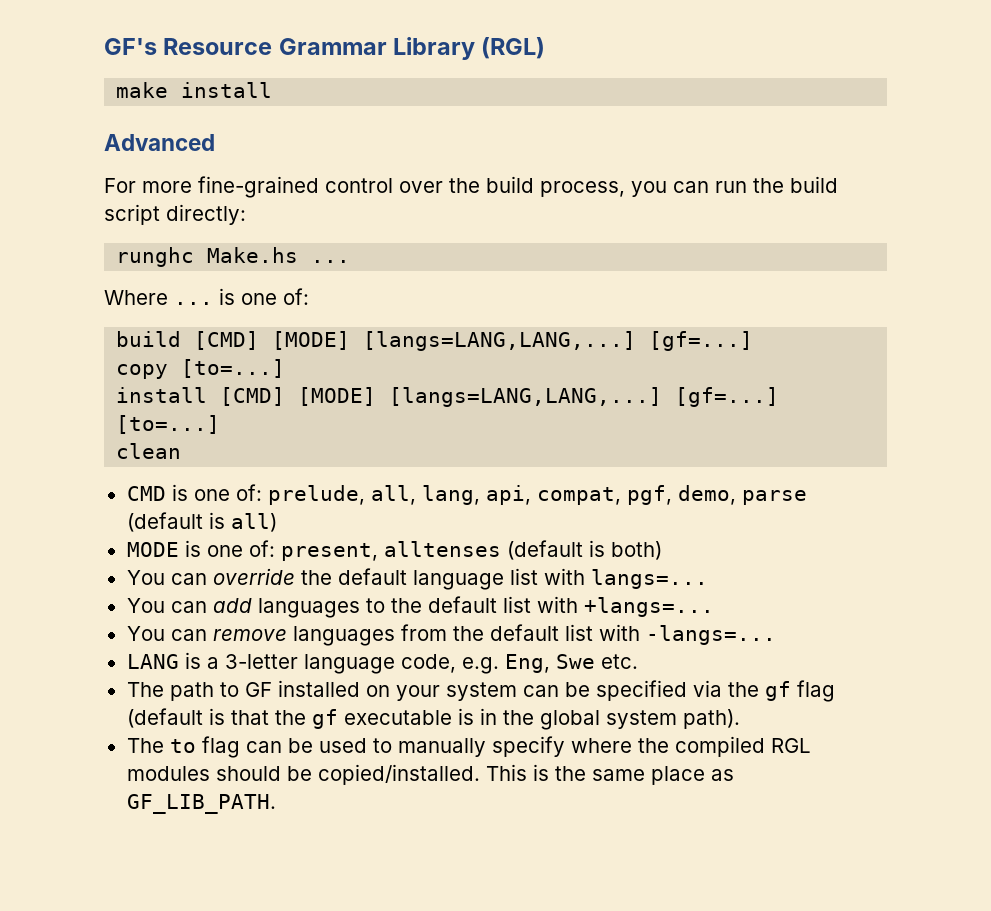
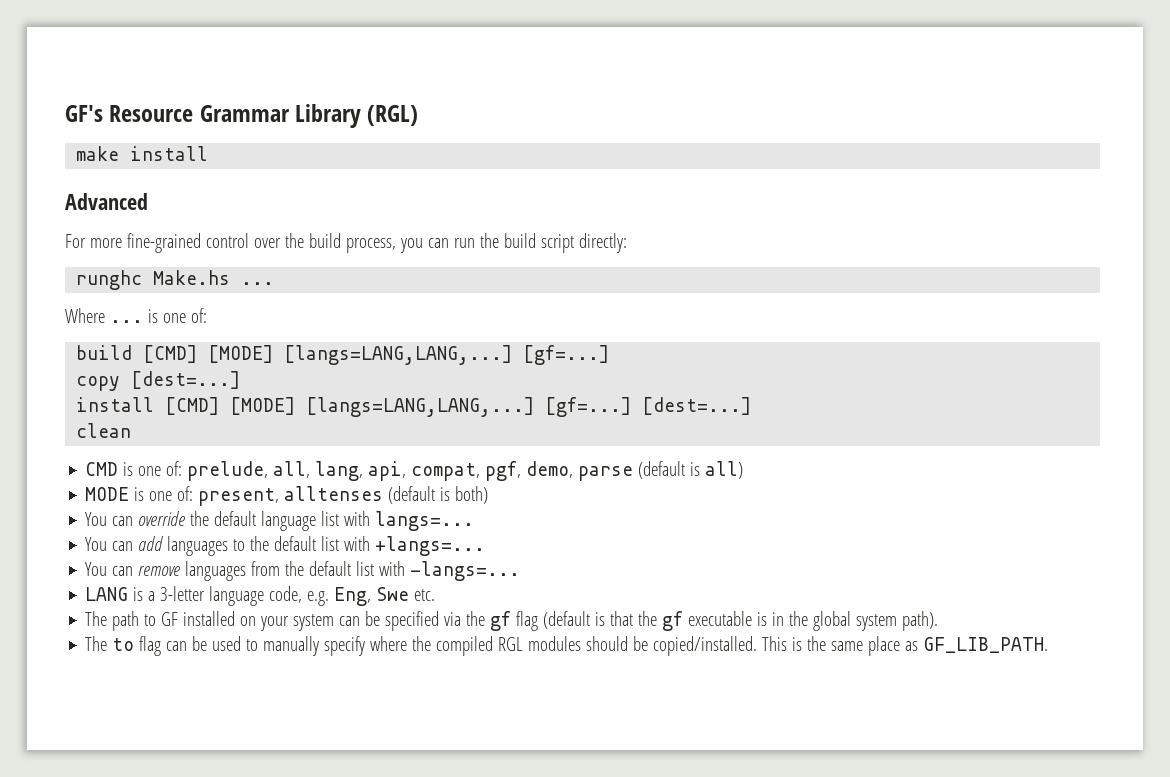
[181,359,286,378] [to=...] -> [131,371,241,389] [dest=...]
[116,415,221,434] [to=...] -> [642,397,752,415] [dest=...]

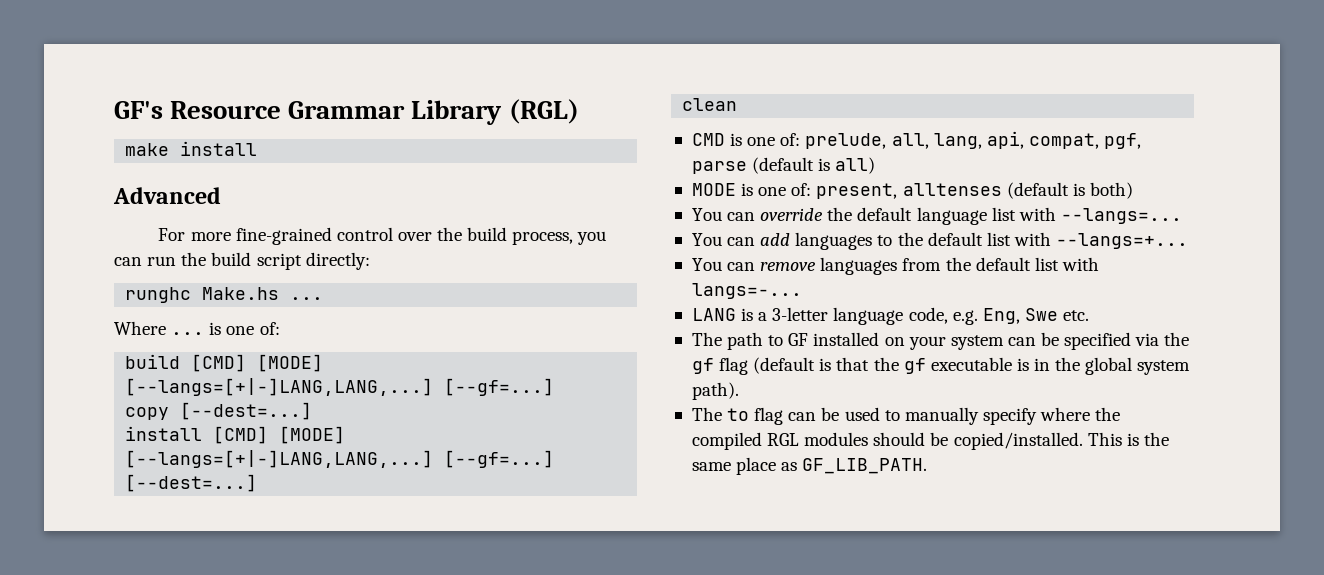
[284,345,610,365] [langs=LANG,LANG,...] [gf=...] -> [125,378,555,396] [--langs=[+|-]LANG,LANG,...] [--gf=...]
[131,371,241,389] [dest=...] -> [180,402,313,420] [--dest=...]
[306,397,752,417] [langs=LANG,LANG,...] [gf=...] [dest=...] -> [125,450,555,468] [125,474,258,492] [--langs=[+|-]LANG,LANG,...] [--gf=...] [--dest=...]
[526,461,574,478] demo, -> (1142, 141) none
[375,511,475,531] langs=... -> [1060,208,1182,224] --langs=...
[375,536,486,556] +langs=... -> [1056,233,1189,249] --langs=+...
[410,561,521,581] -langs=... -> [691,283,802,299] langs=-...

